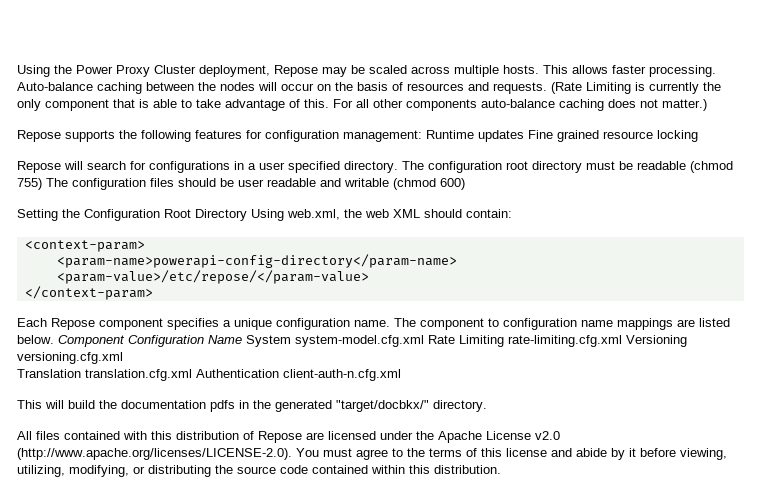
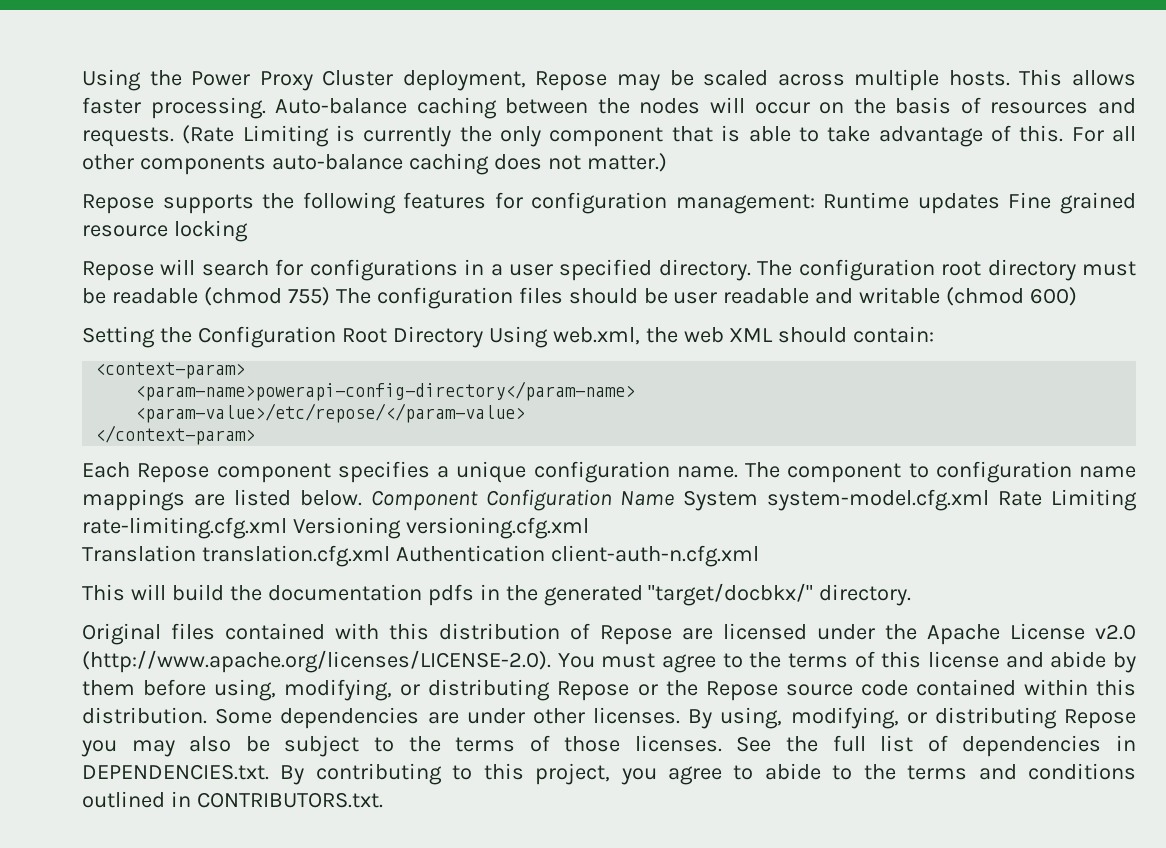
[17,431,32,440] All -> [82,623,161,645] Original
[629,448,727,460] [17,465,233,477] it before viewing, utilizing, modifying, or distributing the -> [82,679,778,701] them before using, modifying, or distributing Repose or the Repose
(501, 469) none -> [215,707,1136,729] [81,735,1137,757] [82,763,1137,785] [82,791,383,808] Some dependencies are under other licenses. By using, modifying, or distributing Repose you may also be subject to the terms of those licenses. See the full list of dependencies in DEPENDENCIES.txt. By contributing to this project, you agree to abide to the terms and conditions outlined in CONTRIBUTORS.txt.

